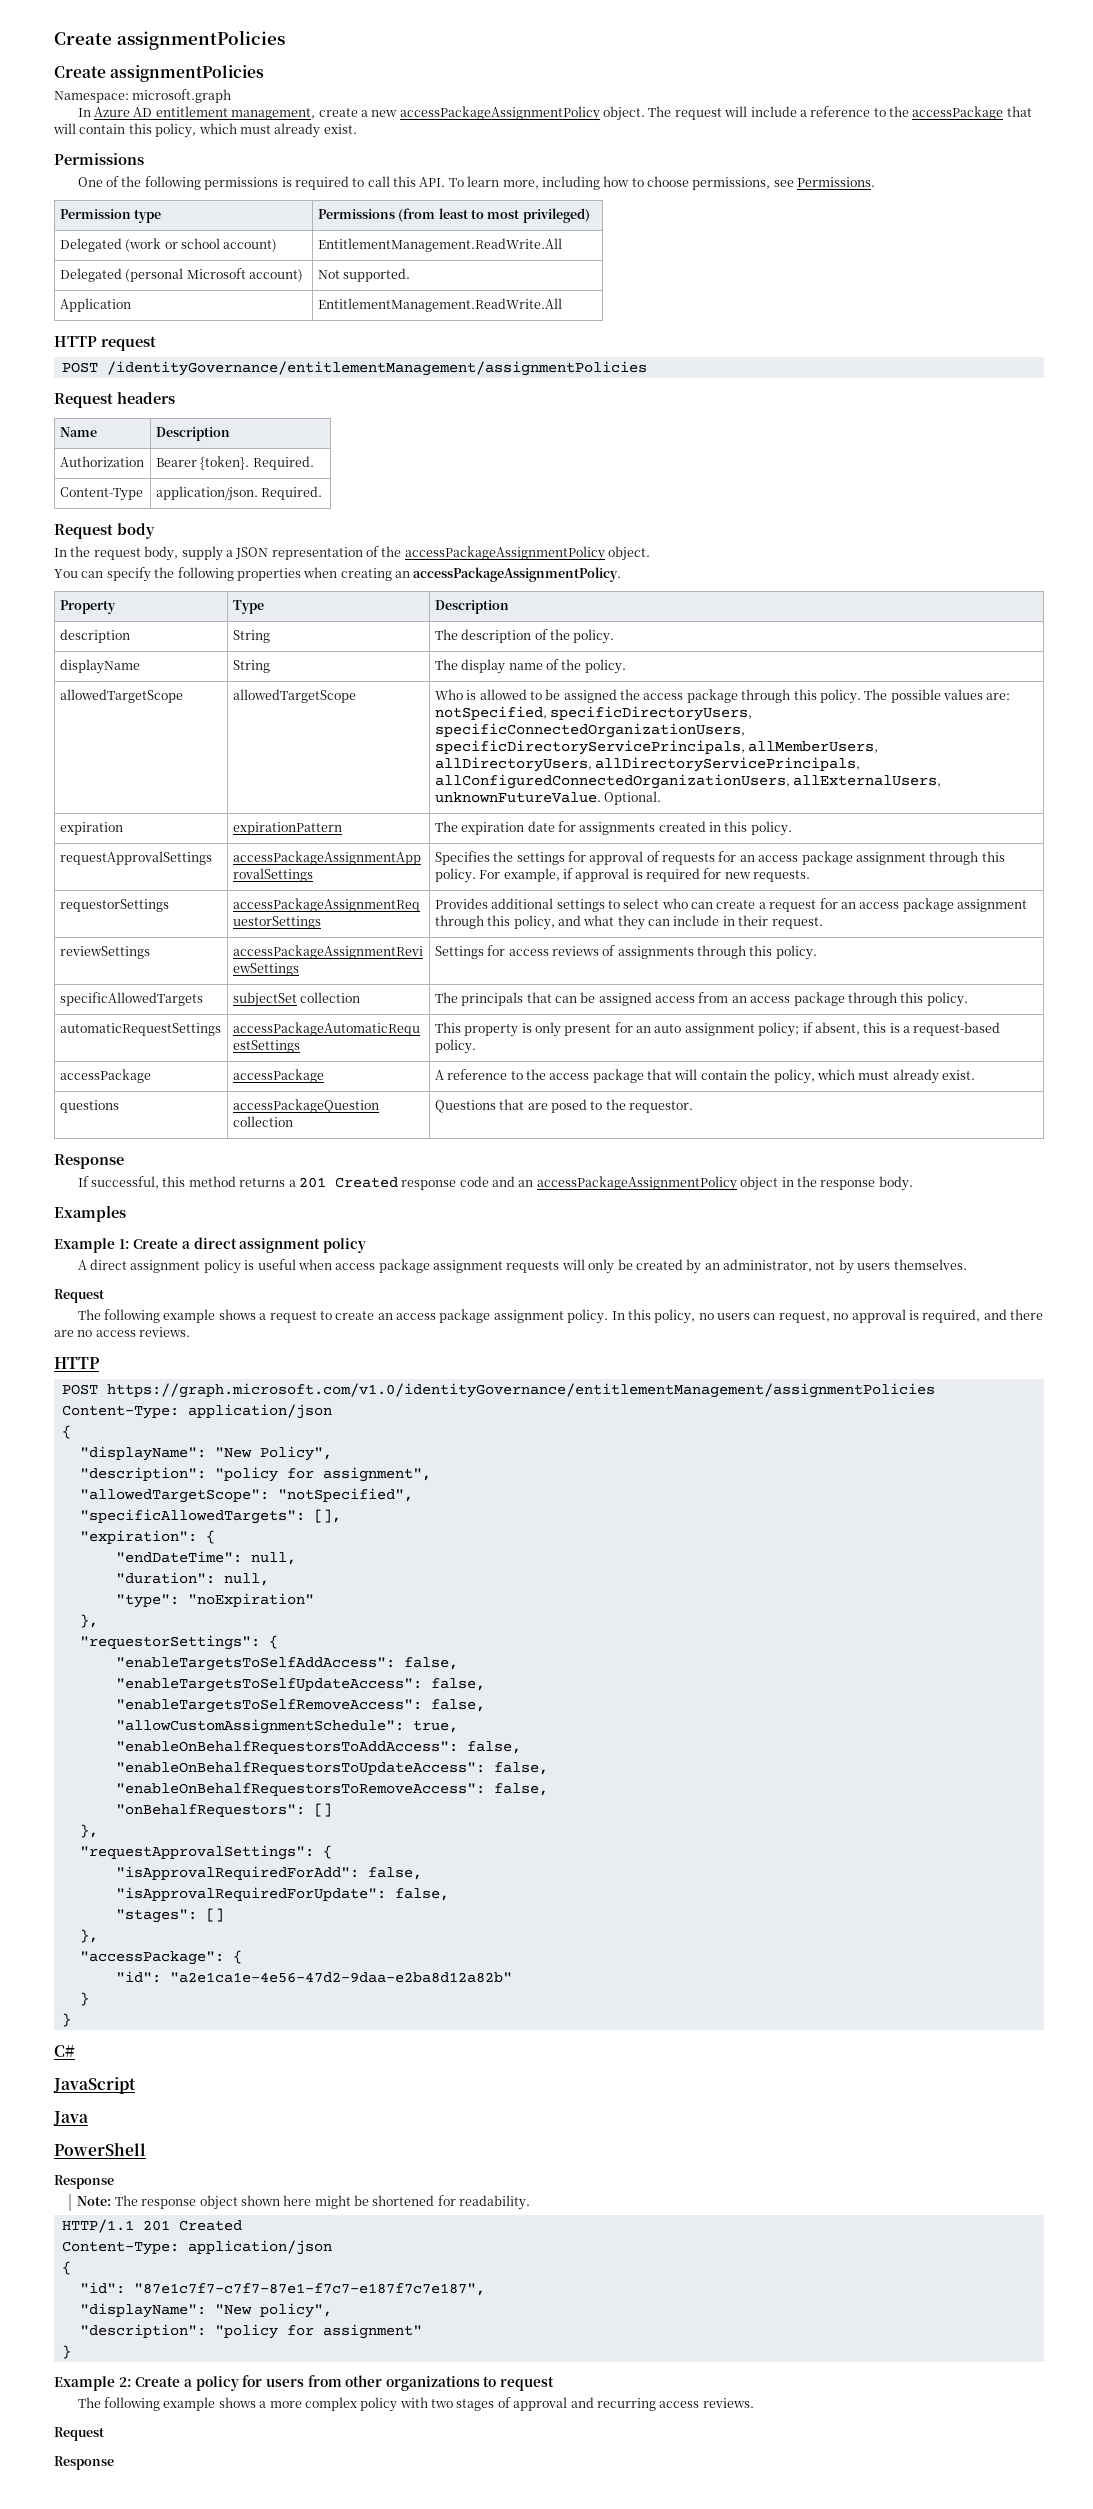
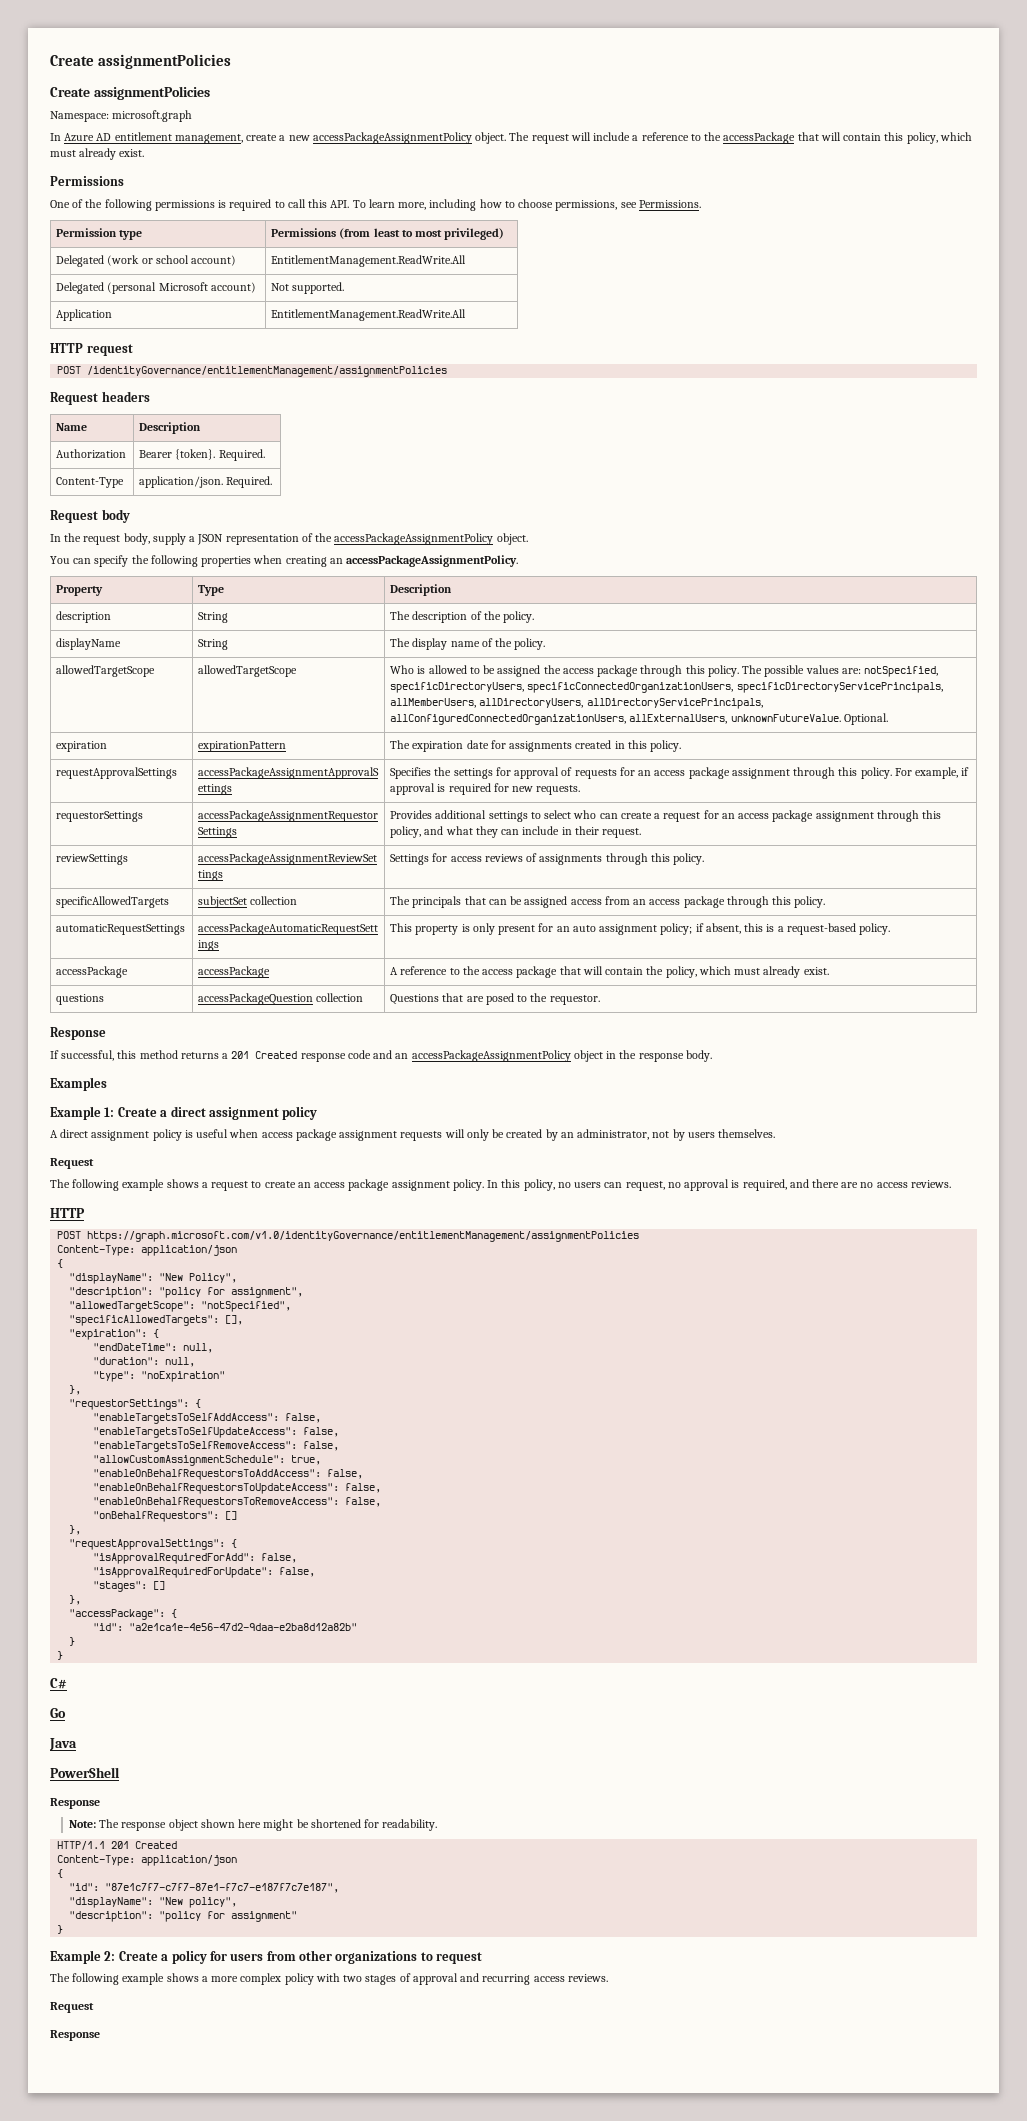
[53,2077,136,2094] JavaScript -> [50,1708,66,1718] Go

